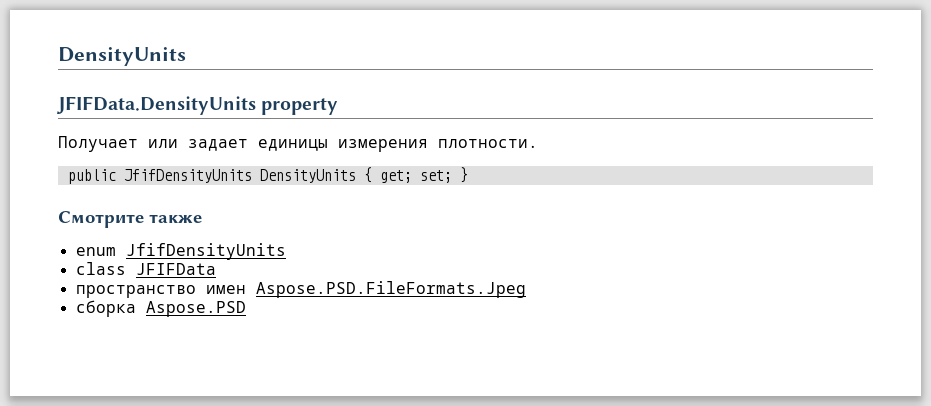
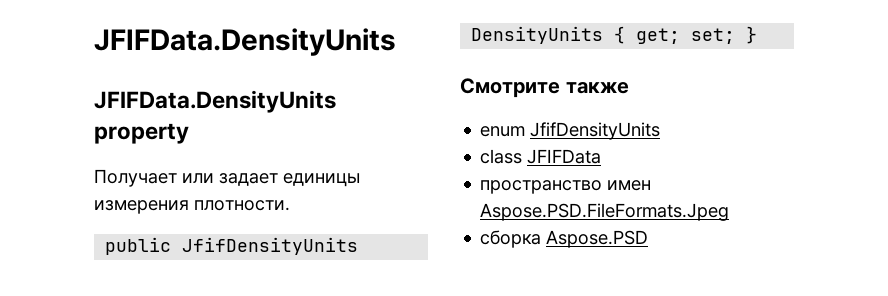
[58,47,186,66] DensityUnits -> [94,28,396,56] JFIFData.DensityUnits

